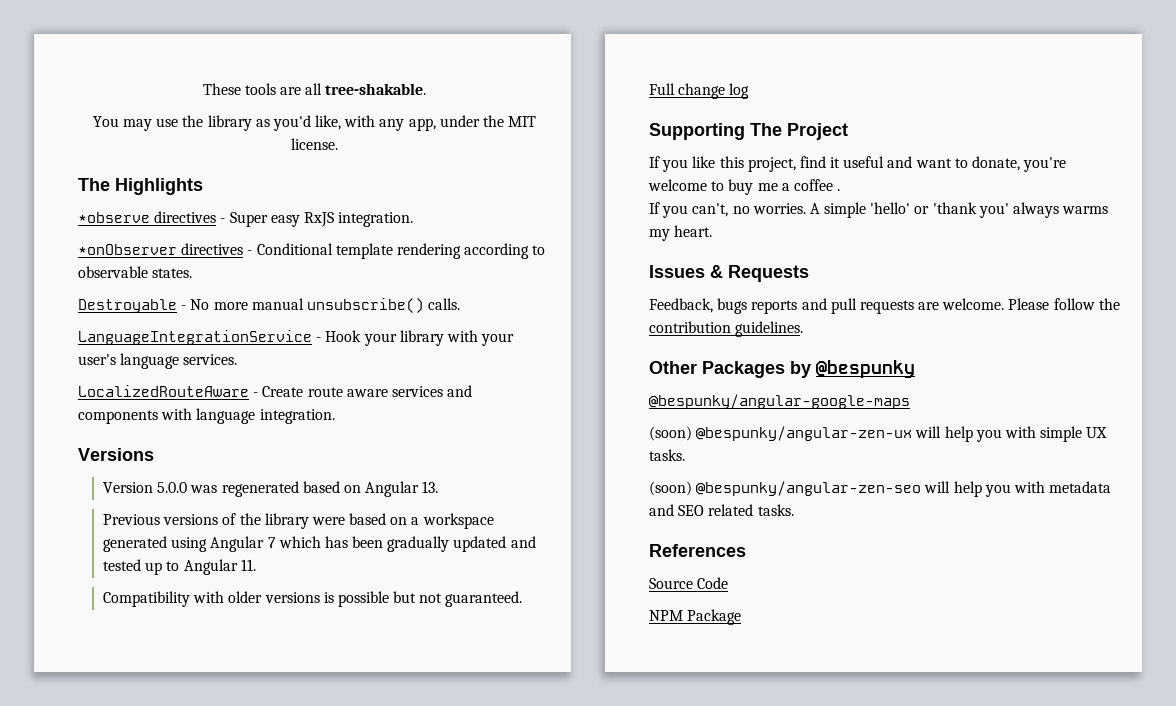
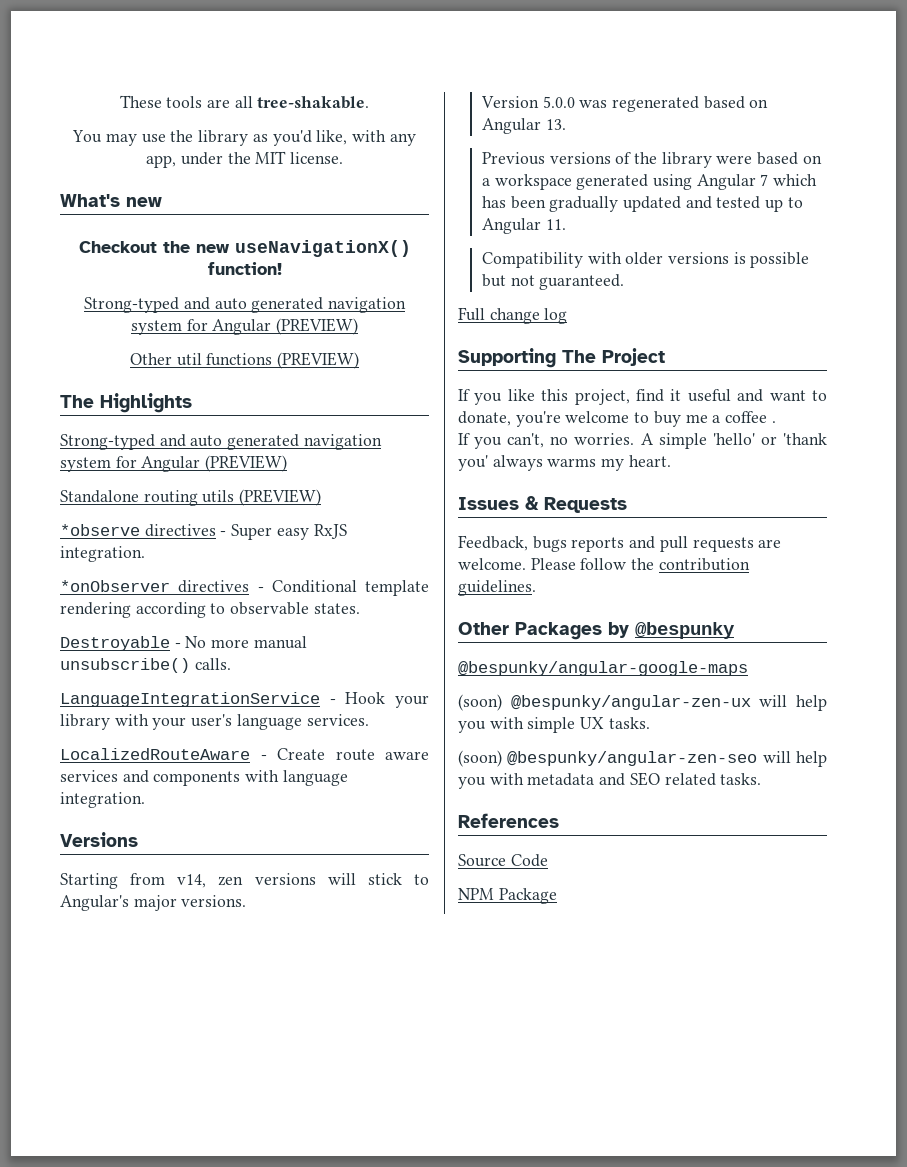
[78,178,203,195] The Highlights -> [60,194,162,207] [78,240,411,257] [207,262,282,275] [84,297,406,313] [130,318,359,335] [129,352,360,369] [60,393,192,413] [60,434,382,450] [60,455,288,472] [60,489,322,506] What's new // Checkout the new useNavigationX() function! // Strong-typed and auto generated navigation system for Angular (PREVIEW) // Other util functions (PREVIEW) // The Highlights // Strong-typed and auto generated navigation system for Angular (PREVIEW) // Standalone routing utils (PREVIEW)
(154, 454) none -> [60,873,430,889] [60,895,247,911] // Starting from v14, zen versions will stick to Angular's major versions.

